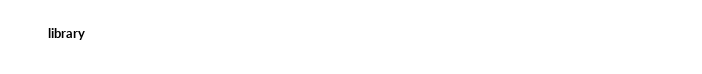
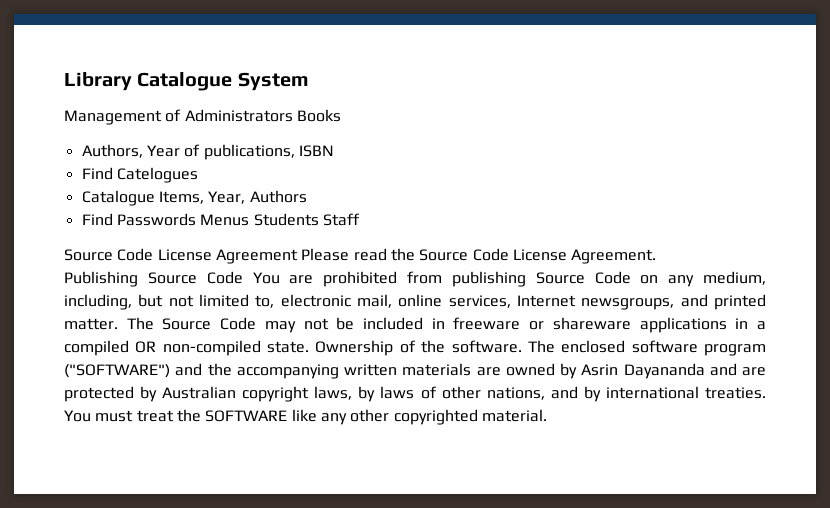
[48,28,85,40] library -> [64,72,309,91] [64,109,341,125] [81,144,334,160] [81,167,198,183] [81,190,307,206] [81,213,360,226] [64,248,657,264] [64,271,767,287] [64,294,766,310] [64,317,766,333] [64,340,767,356] [64,363,766,379] [64,386,767,402] [64,409,547,425] Library Catalogue System // Management of Administrators Books // Authors, Year of publications, ISBN // Find Catelogues // Catalogue Items, Year, Authors // Find Passwords Menus Students Staff // Source Code License Agreement Please read the Source Code License Agreement. // Publishing Source Code You are prohibited from publishing Source Code on any medium, including, but not limited to, electronic mail, online services, Internet newsgroups, and printed matter. The Source Code may not be included in freeware or shareware applications in a compiled OR non-compiled state. Ownership of the software. The enclosed software program ("SOFTWARE") and the accompanying written materials are owned by Asrin Dayananda and are protected by Australian copyright laws, by laws of other nations, and by international treaties. You must treat the SOFTWARE like any other copyrighted material.

